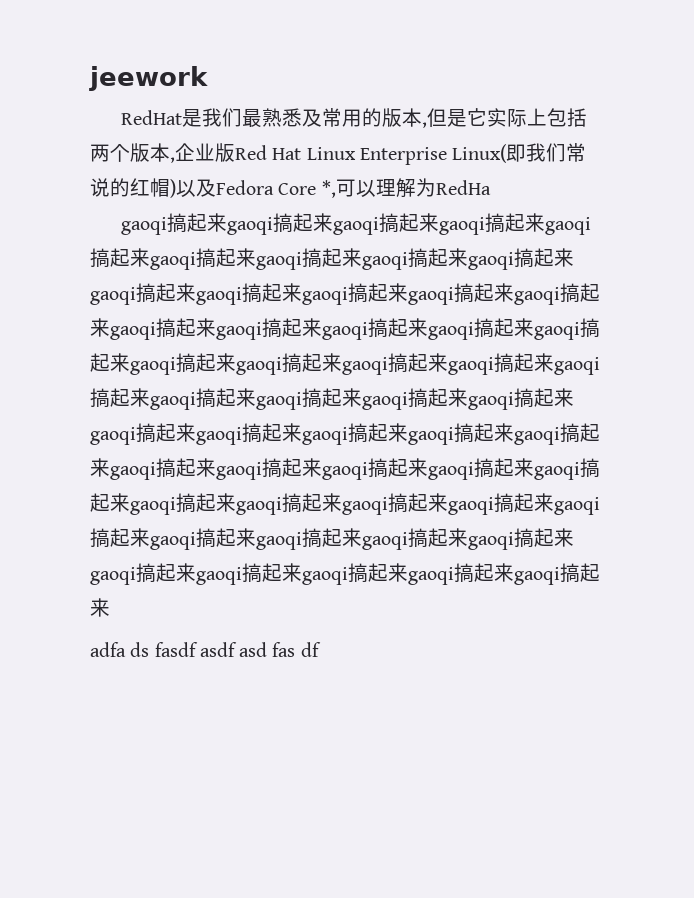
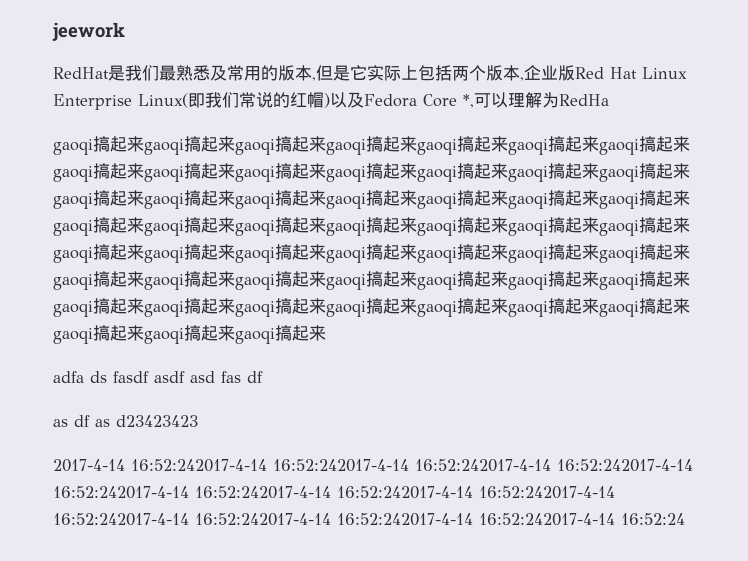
(321, 649) none -> [53,415,198,427] [53,459,693,472] [53,486,615,499] [53,513,685,526] // as df as d23423423 // 2017-4-14 16:52:242017-4-14 16:52:242017-4-14 16:52:242017-4-14 16:52:242017-4-14 16:52:242017-4-14 16:52:242017-4-14 16:52:242017-4-14 16:52:242017-4-14 16:52:242017-4-14 16:52:242017-4-14 16:52:242017-4-14 16:52:242017-4-14 16:52:24

